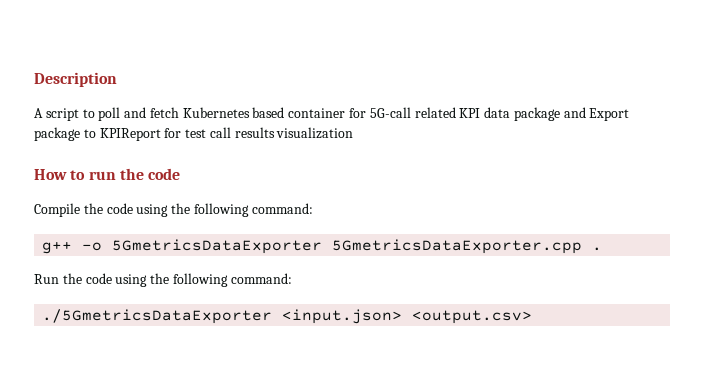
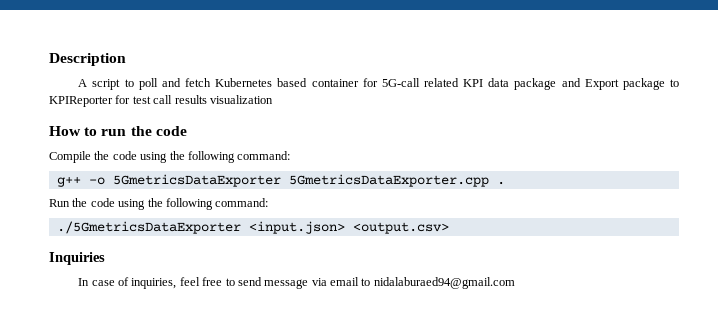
[99,128,161,141] KPIReport -> [49,96,113,107] KPIReporter
(533, 317) none -> [49,252,105,265] [78,277,515,289] // Inquiries // In case of inquiries, feel free to send message via email to nidalaburaed94@gmail.com

